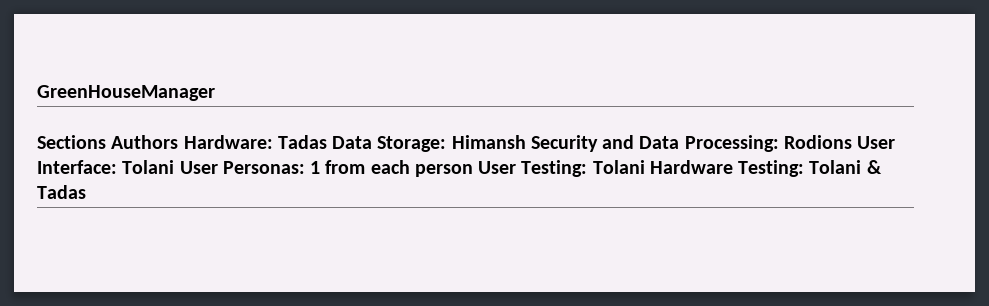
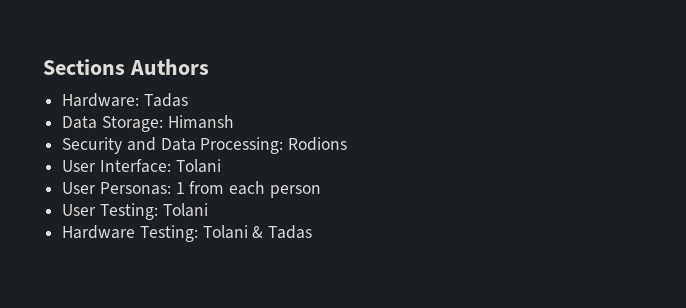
[37,85,215,101] GreenHouseManager // -> (43, 67) none
(179, 142) none -> (209, 67) //
(327, 142) none -> (188, 100) //
(526, 142) none -> (234, 122) //
(852, 142) none -> (348, 144) //
(175, 167) none -> (221, 166) //
(473, 170) none -> (321, 191) //
(645, 167) none -> (208, 210) //

